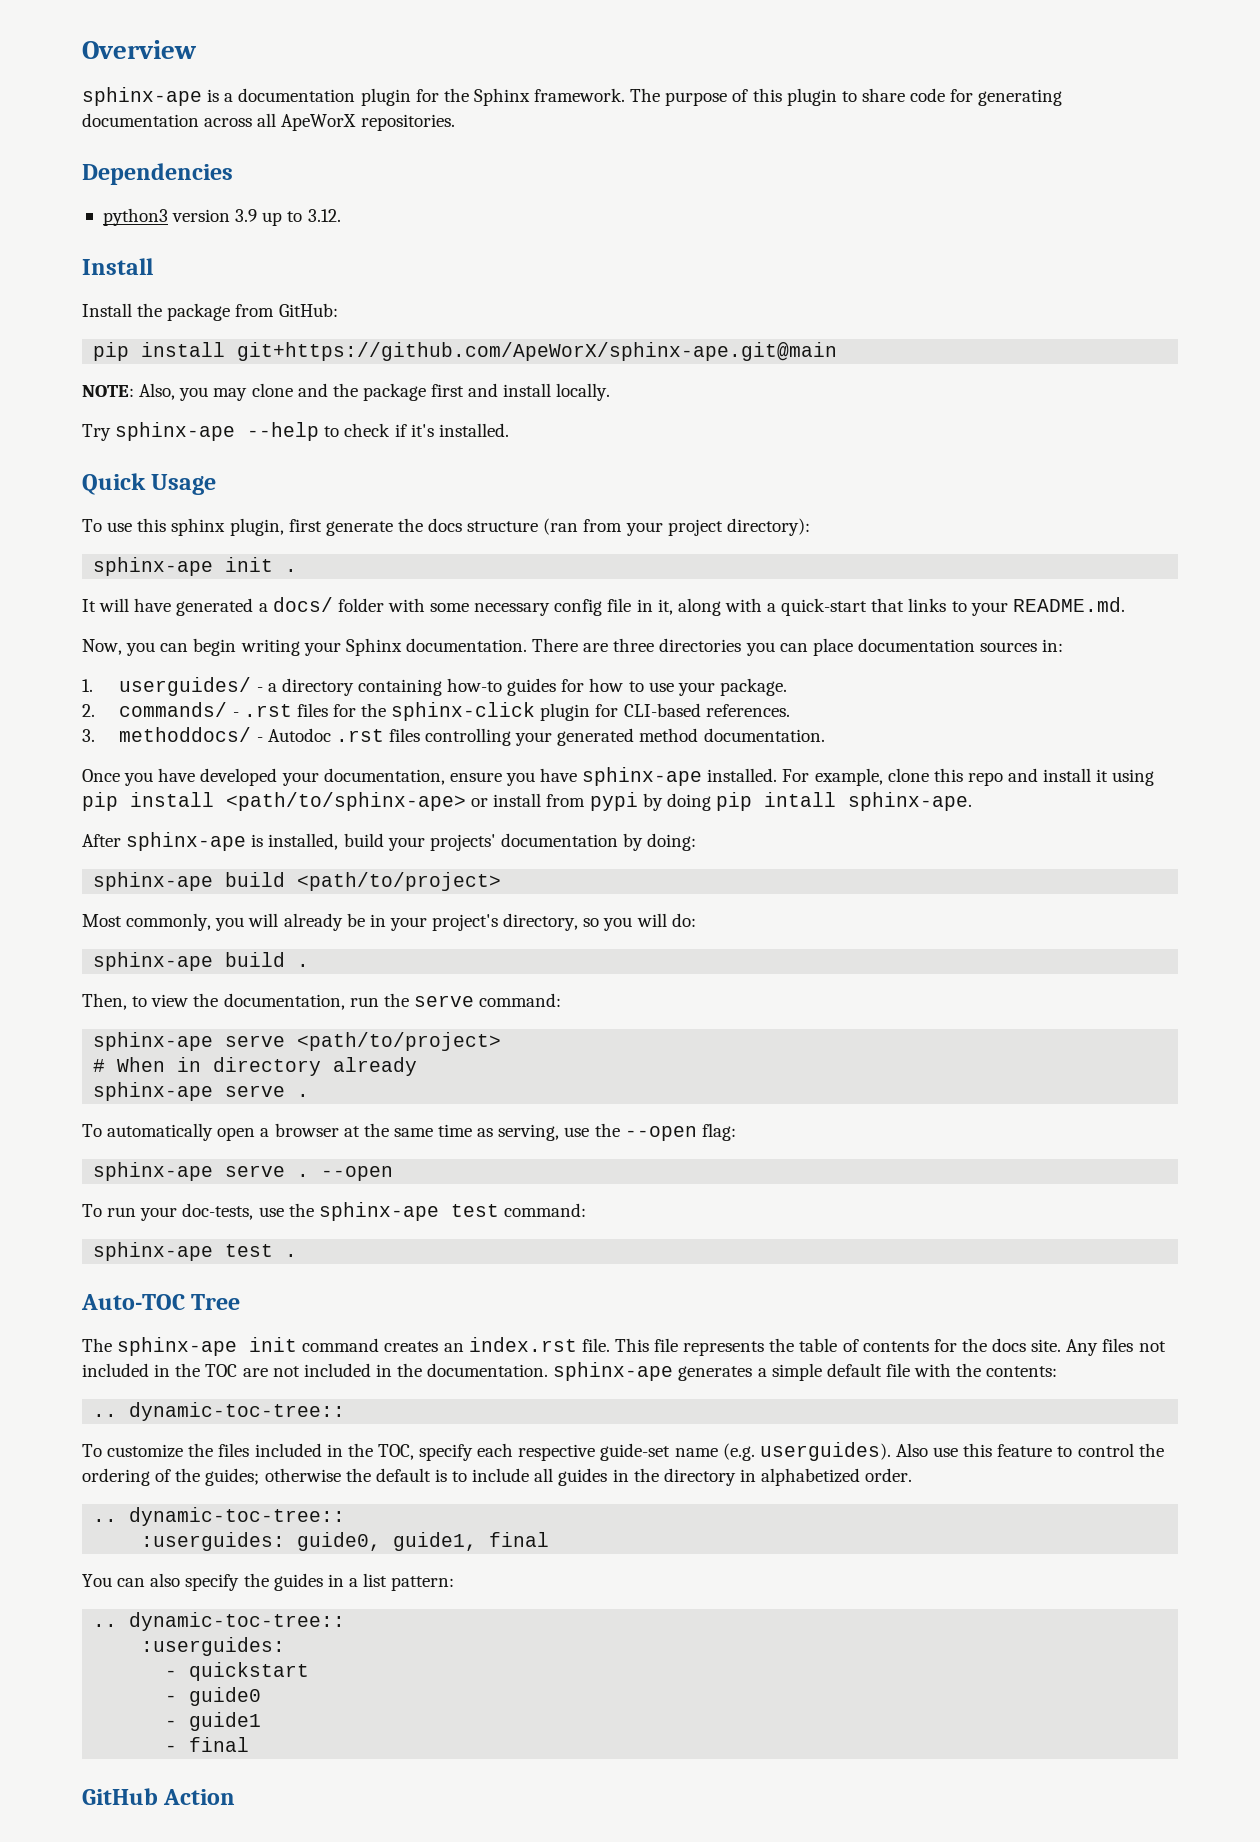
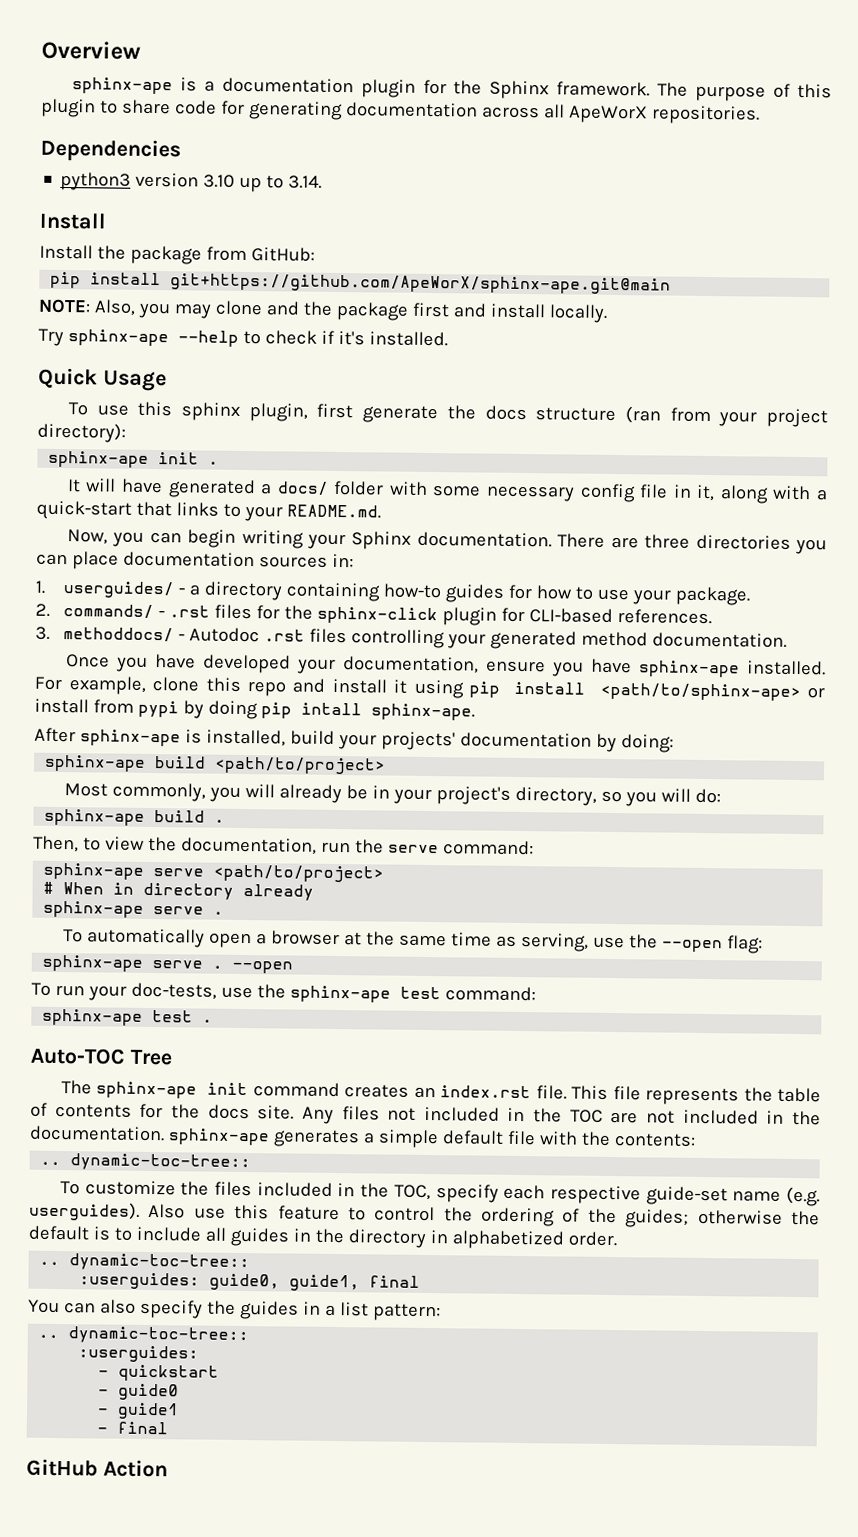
[235,209,258,222] 3.9 -> [203,174,236,188] 3.10
[307,209,341,222] 3.12. -> [288,175,323,189] 3.14.

